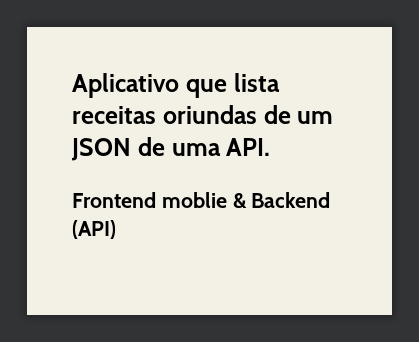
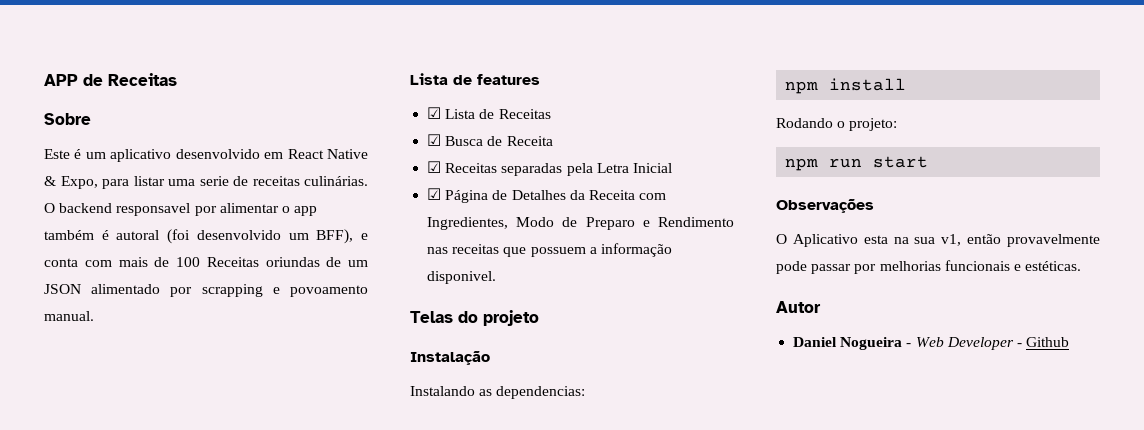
[72,73,280,98] [72,105,334,124] [71,137,271,161] [72,192,331,209] [72,220,116,239] Aplicativo que lista receitas oriundas de um JSON de uma API. // Frontend moblie & Backend (API) -> [44,73,177,86] [44,113,91,125] [44,149,368,162] [44,176,368,189] [44,203,318,216] [44,229,368,244] [44,257,368,267] [44,284,368,297] [44,311,94,321] [410,73,540,85] [427,107,551,119] [427,134,553,146] [427,161,672,176] [427,188,667,203] [427,217,734,230] [427,243,672,257] [427,271,497,284] [410,310,539,326] [410,351,490,365] [410,386,586,399] [785,78,907,94] [776,118,898,131] [785,156,929,171] [776,199,874,213] [776,234,1100,247] [776,260,1082,274] [776,301,821,313] [793,337,1070,350] APP de Receitas // Sobre // Este é um aplicativo desenvolvido em React Native & Expo, para listar uma serie de receitas culinárias. O backend responsavel por alimentar o app também é autoral (foi desenvolvido um BFF), e conta com mais de 100 Receitas oriundas de um JSON alimentado por scrapping e povoamento manual. // Lista de features // ☑ Lista de Receitas // ☑ Busca de Receita // ☑ Receitas separadas pela Letra Inicial // ☑ Página de Detalhes da Receita com Ingredientes, Modo de Preparo e Rendimento nas receitas que possuem a informação disponivel. // Telas do projeto // Instalação // Instalando as dependencias: // npm install // Rodando o projeto: // npm run start // Observações // O Aplicativo esta na sua v1, então provavelmente pode passar por melhorias funcionais e estéticas. // Autor // Daniel Nogueira - Web Developer - Github

